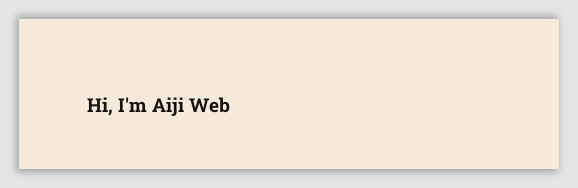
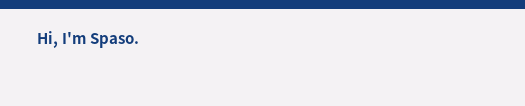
[152,97,231,117] Aiji Web -> [90,33,140,48] Spaso.

